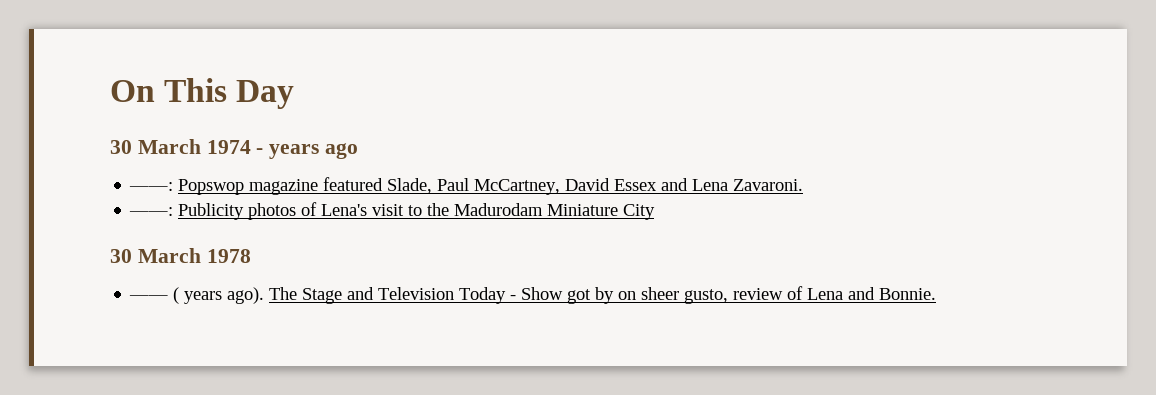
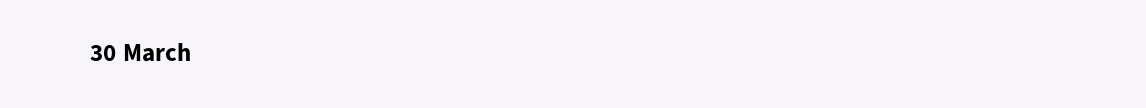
[110,78,295,109] [110,139,359,159] [129,177,804,195] [129,202,656,220] [110,248,251,263] [129,286,937,304] On This Day // 30 March 1974 - years ago // ——: Popswop magazine featured Slade, Paul McCartney, David Essex and Lena Zavaroni. // ——: Publicity photos of Lena's visit to the Madurodam Miniature City // 30 March 1978 // —— ( years ago). The Stage and Television Today - Show got by on sheer gusto, review of Lena and Bonnie. -> [90,43,191,62] 30 March

